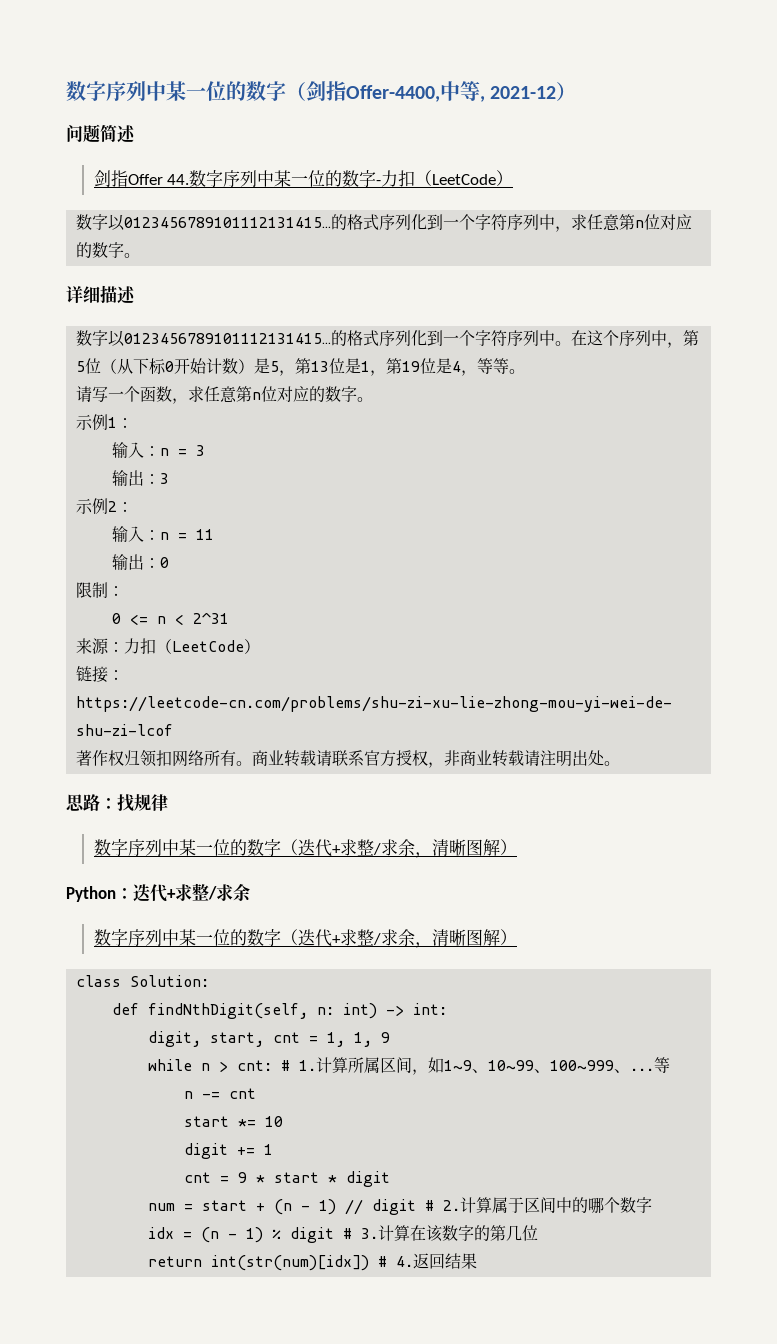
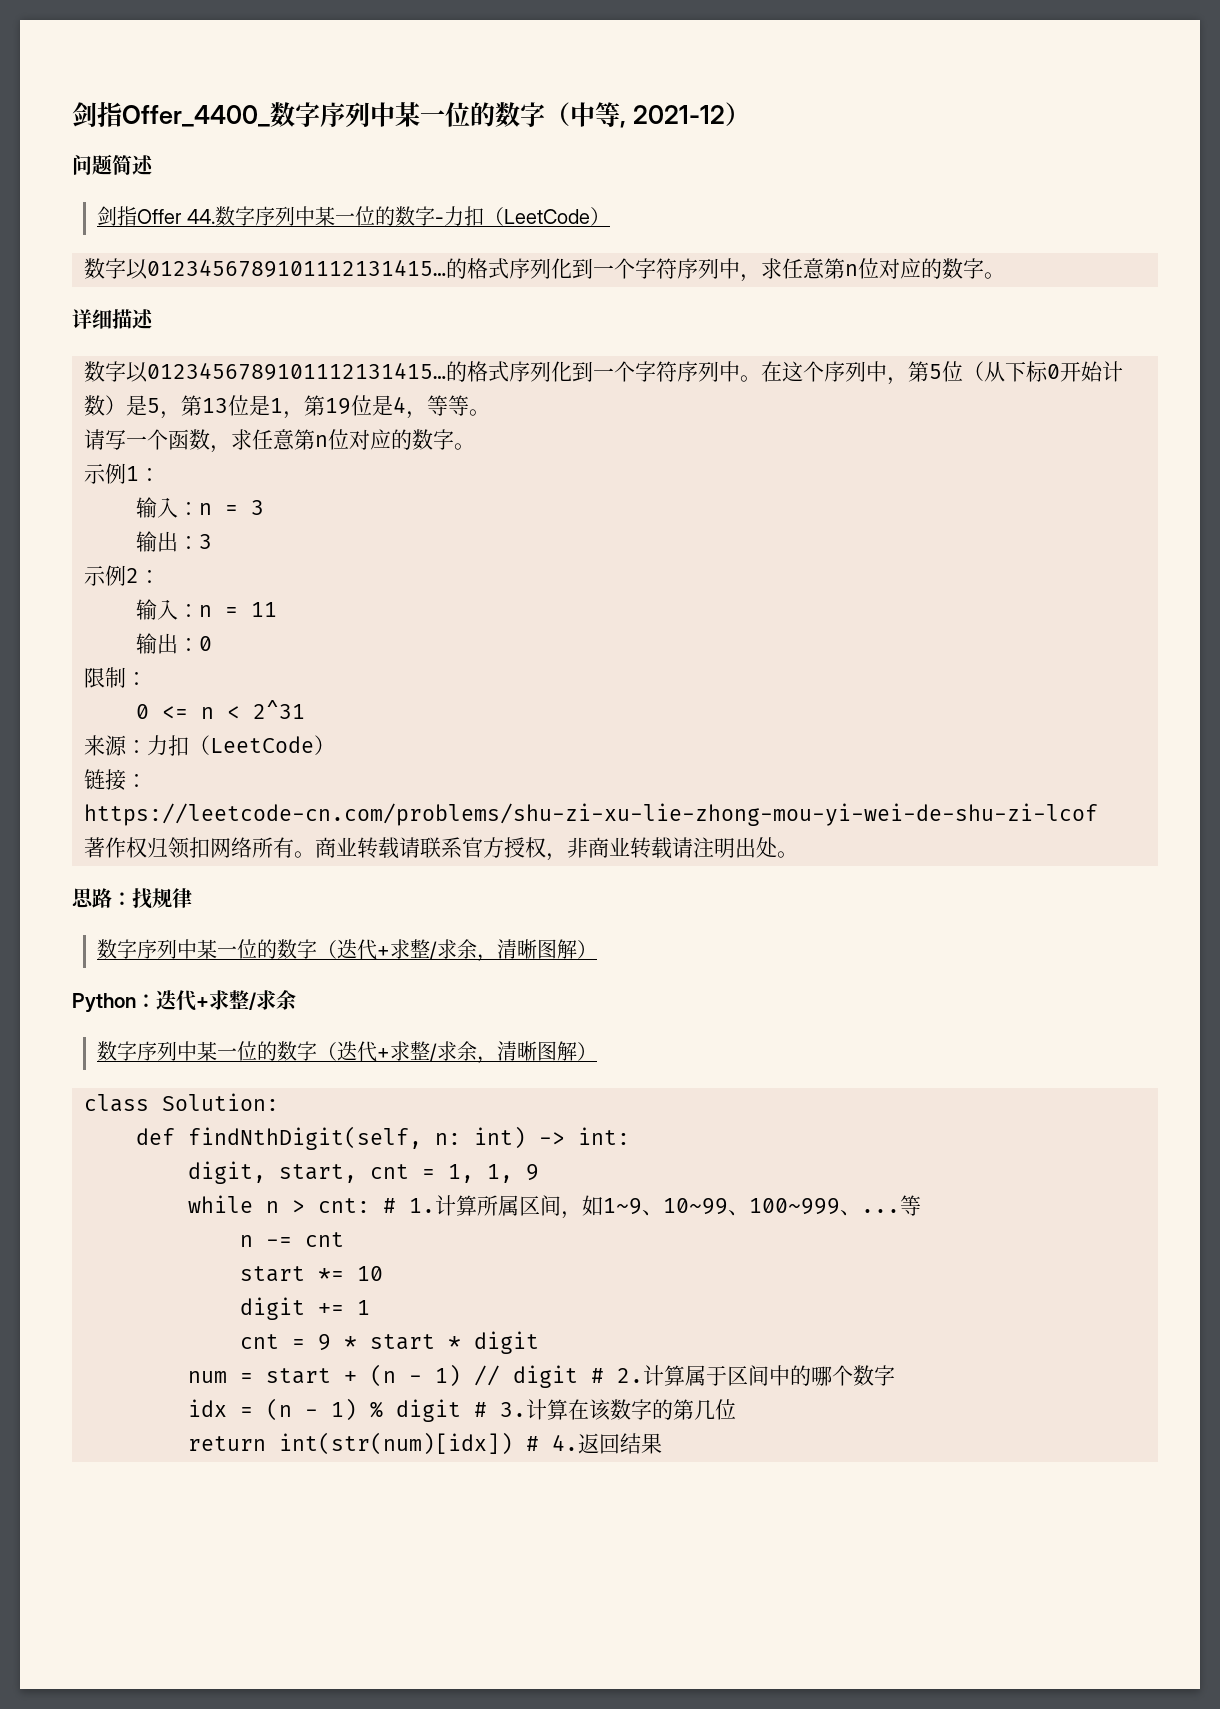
[66,81,440,102] 数字序列中某一位的数字（剑指Offer-4400, -> [72,102,570,128] 剑指Offer_4400_数字序列中某一位的数字（

